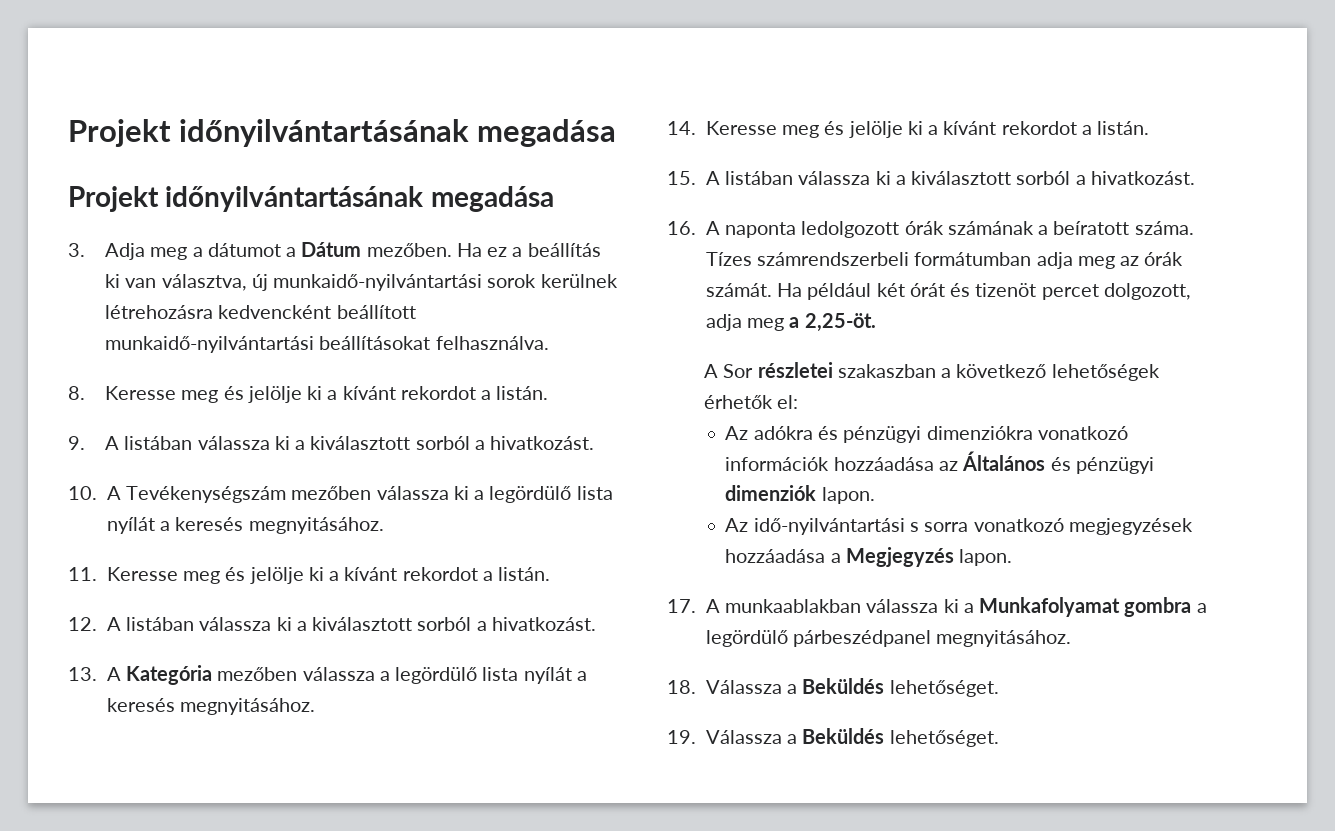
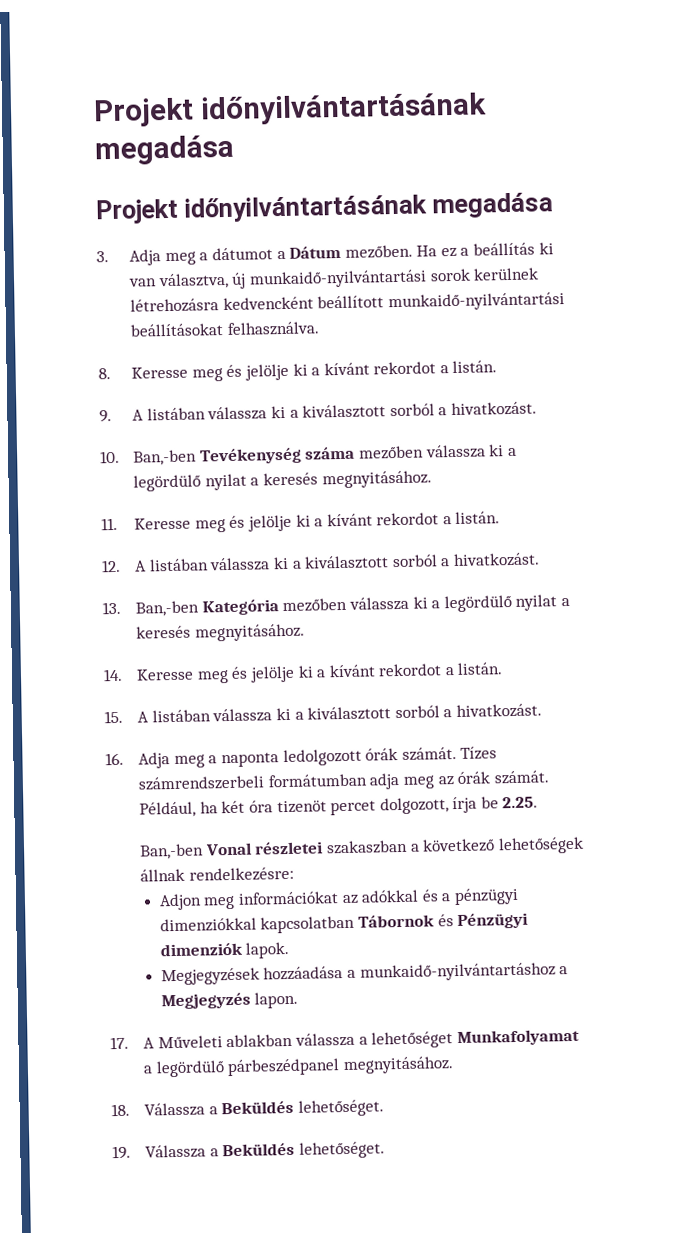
[106,486,613,503] [106,517,155,534] A Tevékenységszám mezőben válassza ki a legördülő lista nyílát -> [133,444,517,466] [133,473,247,492] Ban,-ben Tevékenység száma mezőben válassza ki a legördülő nyilat
[106,667,121,681] A -> [135,600,200,617] Ban,-ben
[379,667,572,684] a legördülő lista nyílát -> [412,594,558,613] ki a legördülő nyilat
[705,221,1194,238] A naponta ledolgozott órák számának a beíratott száma. -> [138,746,457,769] Adja meg a naponta ledolgozott órák számát.
[777,283,1191,300] [705,313,876,332] [704,364,754,378] Ha például két órát és tizenöt percet dolgozott, adja meg a 2,25-öt. // A Sor -> [139,796,539,818] [139,842,252,860] Például, ha két óra tizenöt percet dolgozott, írja be 2.25. // Ban,-ben Vonal
[704,395,799,409] [725,426,1128,443] [725,451,1154,474] [725,485,875,504] [725,518,1193,535] [725,549,826,563] érhetők el: // Az adókra és pénzügyi dimenziókra vonatkozó információk hozzáadása az Általános és pénzügyi dimenziók lapon. // Az idő-nyilvántartási s sorra vonatkozó megjegyzések hozzáadása -> [140,866,294,882] [158,887,519,911] [159,912,529,934] [159,941,291,959] [160,962,556,986] állnak rendelkezésre: // Adjon meg információkat az adókkal és a pénzügyi dimenziókkal kapcsolatban Tábornok és Pénzügyi dimenziók lapok. // Megjegyzések hozzáadása a munkaidő-nyilvántartáshoz
[725,597,1192,617] munkaablakban válassza ki a Munkafolyamat gombra -> [157,1028,580,1049] Műveleti ablakban válassza a lehetőséget Munkafolyamat

